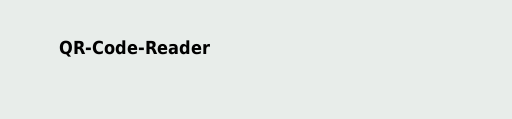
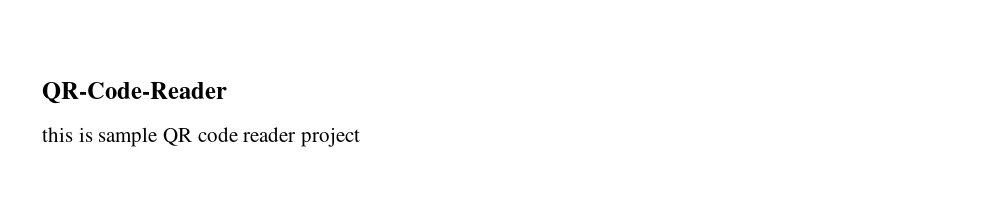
(210, 48) none -> [42,127,361,147] // this is sample QR code reader project

